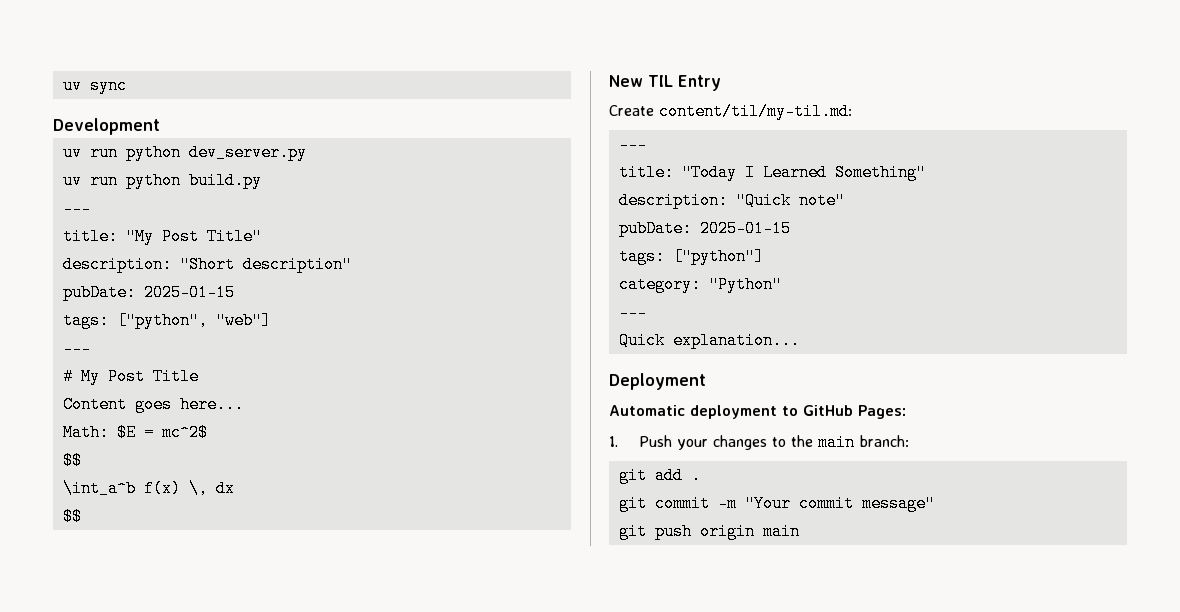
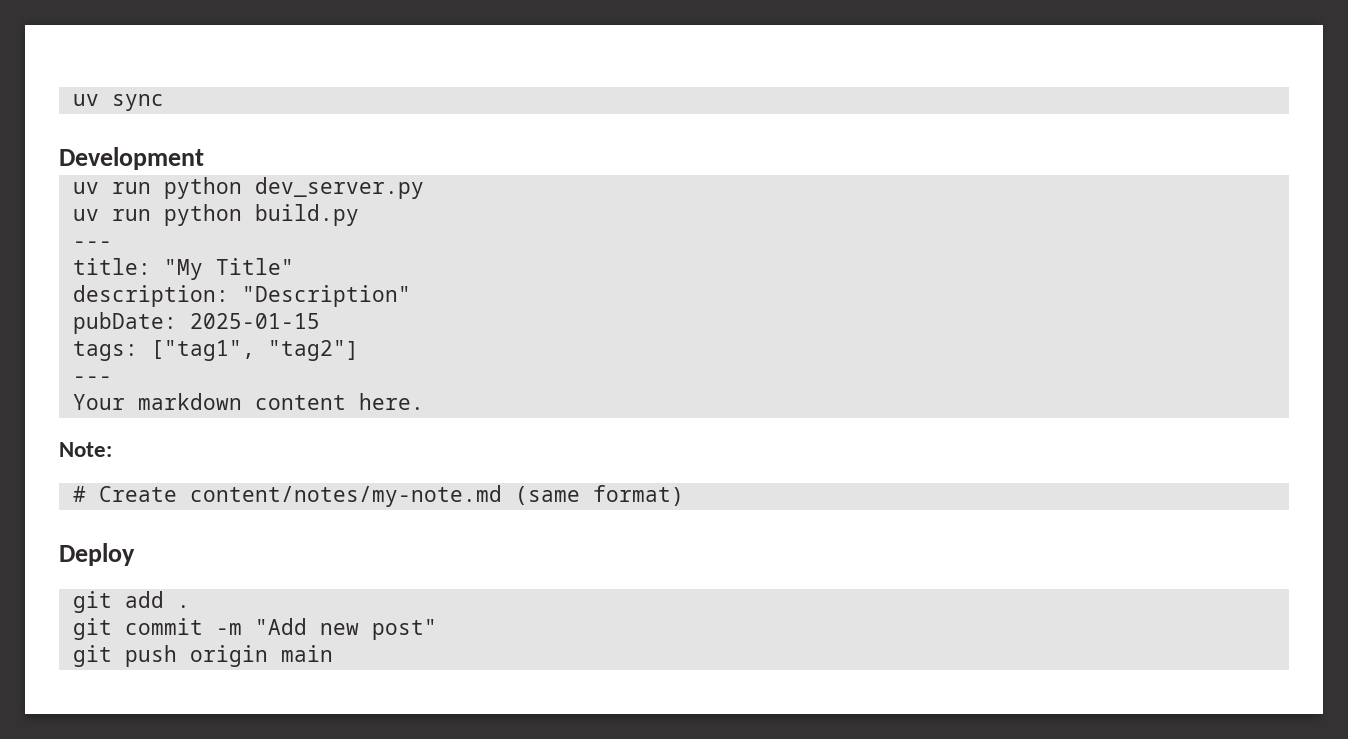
[161,228,199,245] Post -> (203, 269) none
[179,256,352,273] [62,284,235,301] [62,312,271,329] [62,340,91,357] [62,368,199,385] [62,396,244,413] [62,424,208,441] [62,452,82,469] [62,480,235,497] [62,508,82,525] [609,75,721,91] [609,103,852,120] [618,136,647,153] [618,164,926,181] [618,192,845,209] [618,220,791,237] [618,248,764,265] [618,276,782,293] [618,304,647,321] [618,332,800,349] [609,373,706,390] [609,405,906,419] [609,434,910,451] "Short description" // pubDate: 2025-01-15 // tags: ["python", "web"] // --- // # My Post Title // Content goes here... // Math: $E = mc^2$ // $$ // \int_a^b f(x) \, dx // $$ // New TIL Entry // Create content/til/my-til.md: // --- // title: "Today I Learned Something" // description: "Quick note" // pubDate: 2025-01-15 // tags: ["python"] // category: "Python" // --- // Quick explanation... // Deployment // Automatic deployment to GitHub Pages: // 1. Push your changes to the main branch: -> [241,285,411,307] [72,312,320,334] [72,340,359,361] [72,376,112,383] [72,393,424,410] [59,442,112,457] [72,485,684,507] [59,543,135,566] "Description" // pubDate: 2025-01-15 // tags: ["tag1", "tag2"] // --- // Your markdown content here. // Note: // # Create content/notes/my-note.md (same format) // Deploy
[744,495,935,512] "Your commit message" -> [254,618,437,640] "Add new post"

